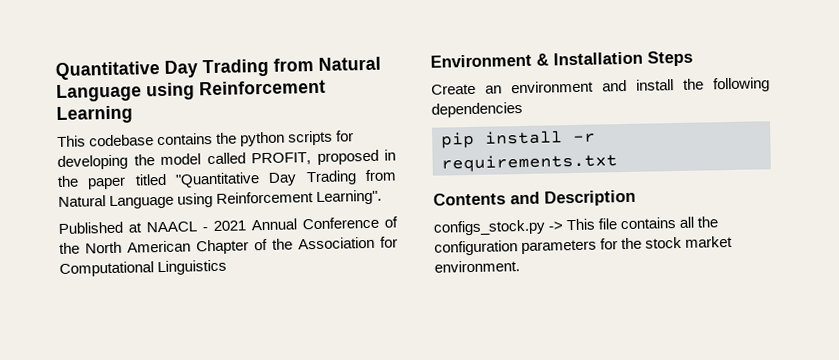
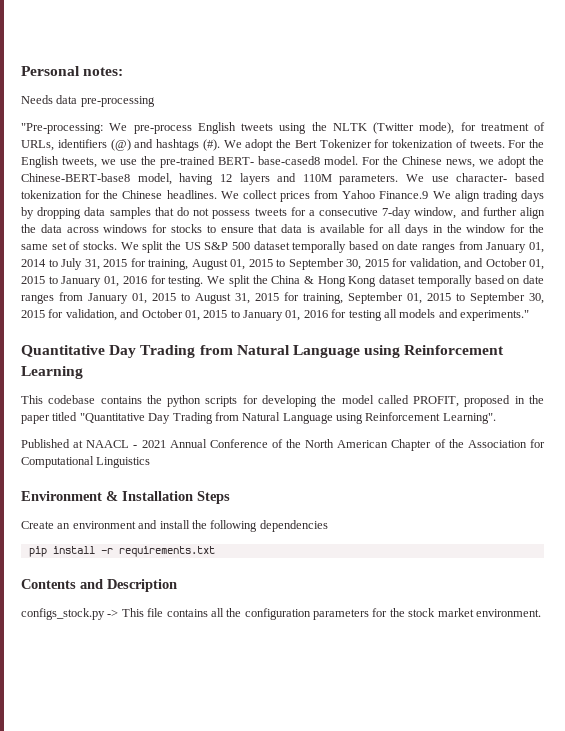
(55, 71) none -> [21,66,124,76] [21,95,155,107] [21,122,545,134] [21,139,544,151] [21,156,544,168] [21,173,545,185] [21,190,545,202] [21,207,545,219] [21,224,544,236] [21,241,545,253] [21,258,544,270] [21,275,545,287] [21,292,544,304] [21,309,529,321] Personal notes: // Needs data pre-processing // "Pre-processing: We pre-process English tweets using the NLTK (Twitter mode), for treatment of URLs, identifiers (@) and hashtags (#). We adopt the Bert Tokenizer for tokenization of tweets. For the English tweets, we use the pre-trained BERT- base-cased8 model. For the Chinese news, we adopt the Chinese-BERT-base8 model, having 12 layers and 110M parameters. We use character- based tokenization for the Chinese headlines. We collect prices from Yahoo Finance.9 We align trading days by dropping data samples that do not possess tweets for a consecutive 7-day window, and further align the data across windows for stocks to ensure that data is available for all days in the window for the same set of stocks. We split the US S&P 500 dataset temporally based on date ranges from January 01, 2014 to July 31, 2015 for training, August 01, 2015 to September 30, 2015 for validation, and October 01, 2015 to January 01, 2016 for testing. We split the China & Hong Kong dataset temporally based on date ranges from January 01, 2015 to August 31, 2015 for training, September 01, 2015 to September 30, 2015 for validation, and October 01, 2015 to January 01, 2016 for testing all models and experiments." //

